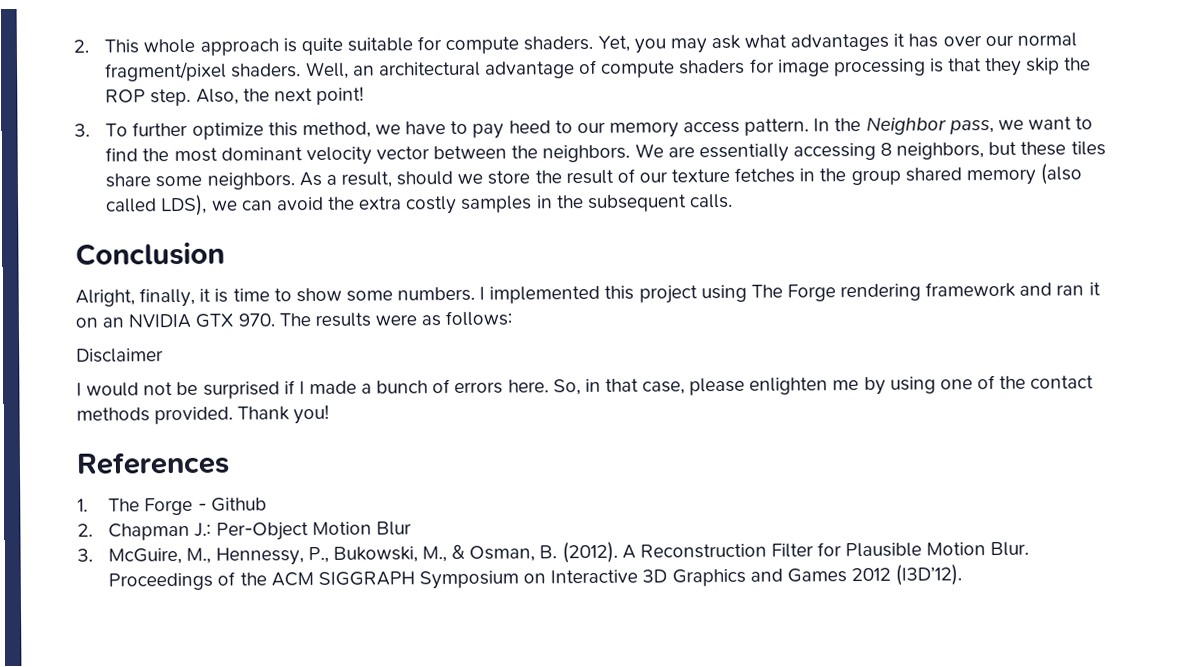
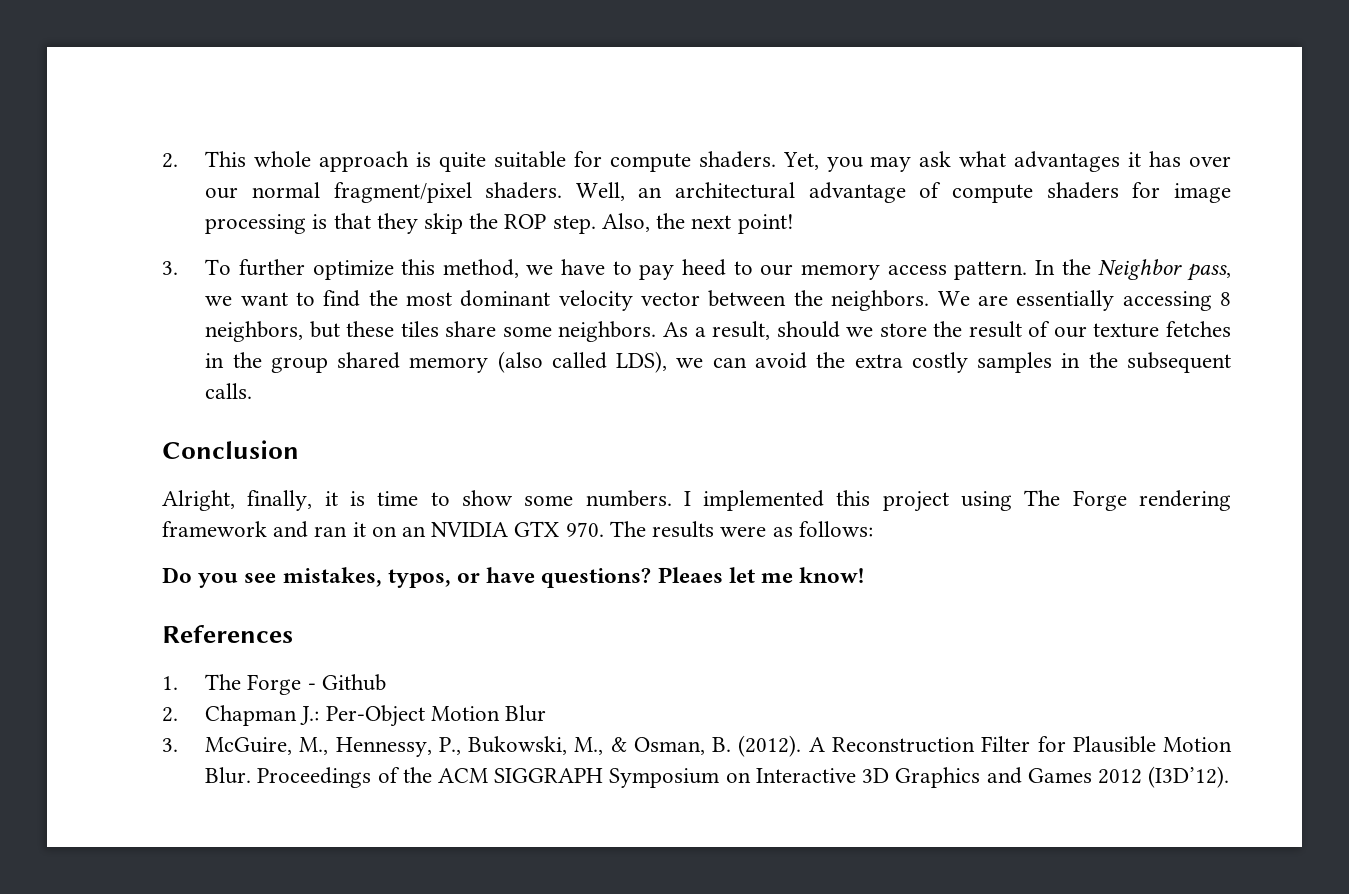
[76,348,164,363] [76,375,1095,399] [76,404,330,425] Disclaimer // I would not be surprised if I made a bunch of errors here. So, in that case, please enlighten me by using one of the contact methods provided. Thank you! -> [162,567,865,588] Do you see mistakes, typos, or have questions? Pleaes let me know!

